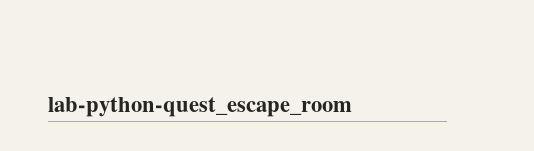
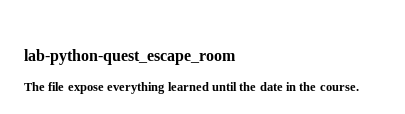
(352, 107) none -> [24,82,359,94] // The file expose everything learned until the date in the course.

